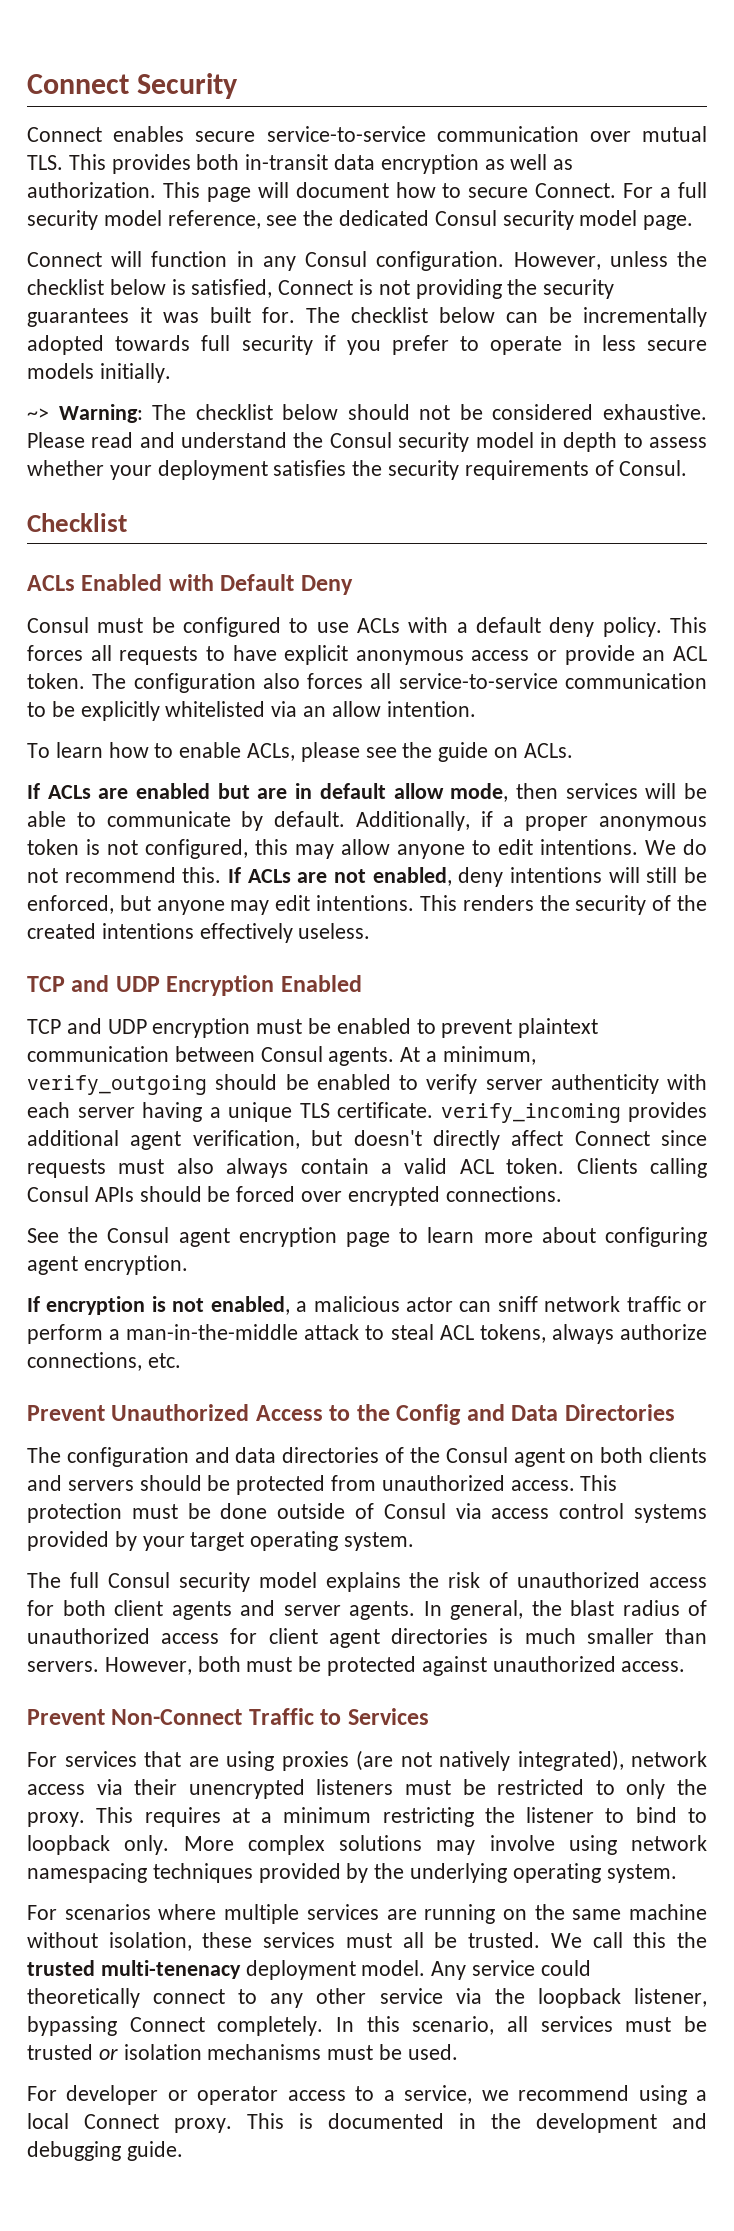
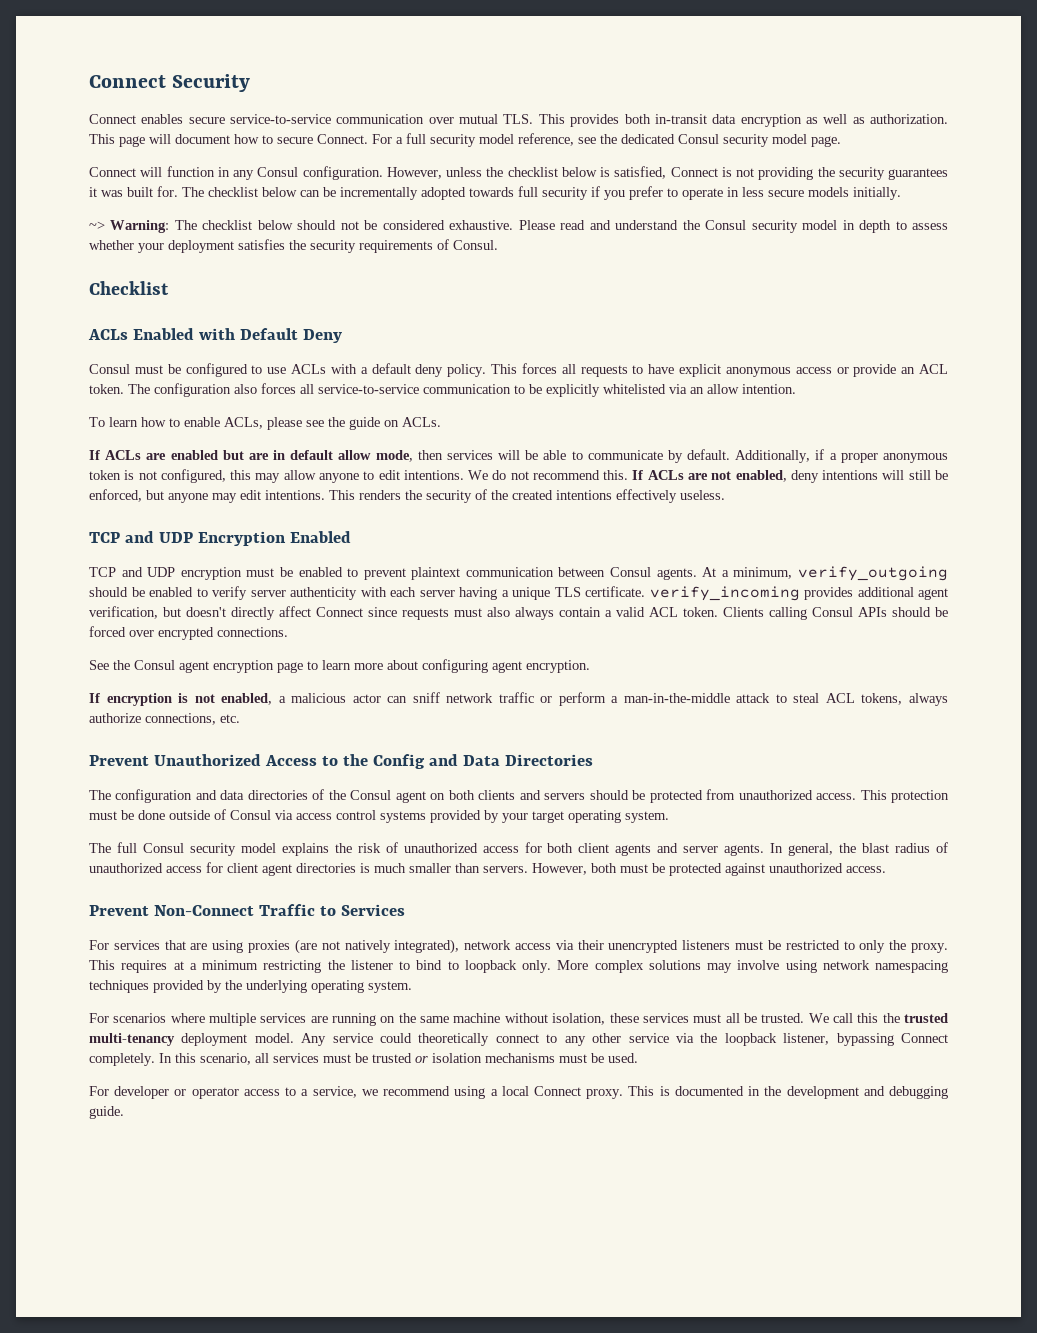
[100,1960,241,1979] multi-tenenacy -> [89,1033,175,1046] multi-tenancy

